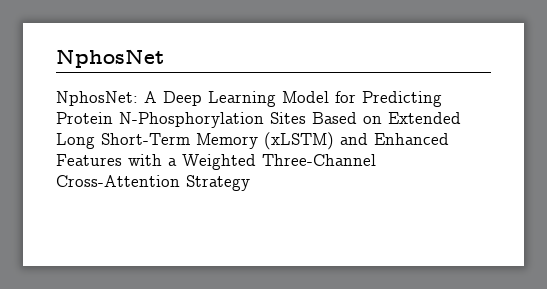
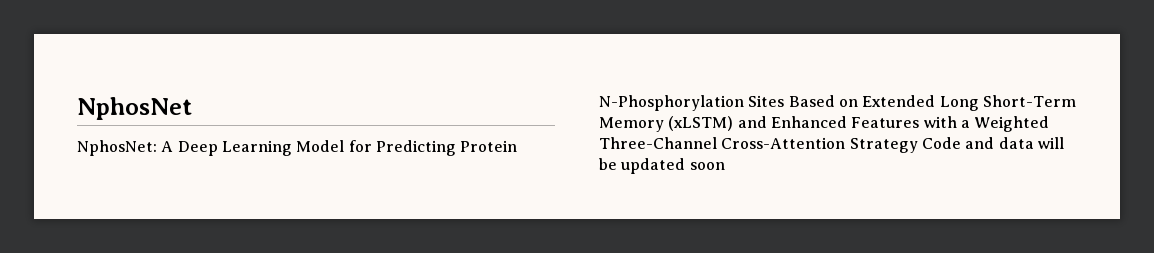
(250, 183) none -> [921,137,1064,149] [599,158,725,174] Code and data will be updated soon

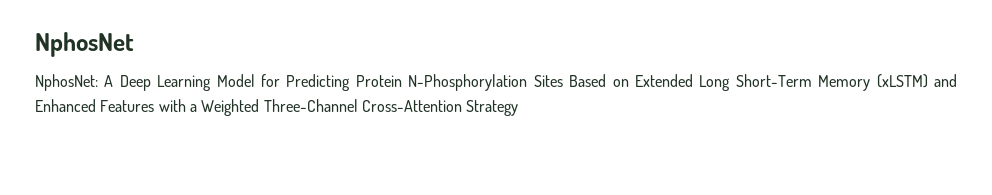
[921,137,1064,149] [599,158,725,174] Code and data will be updated soon -> (519, 108) none

